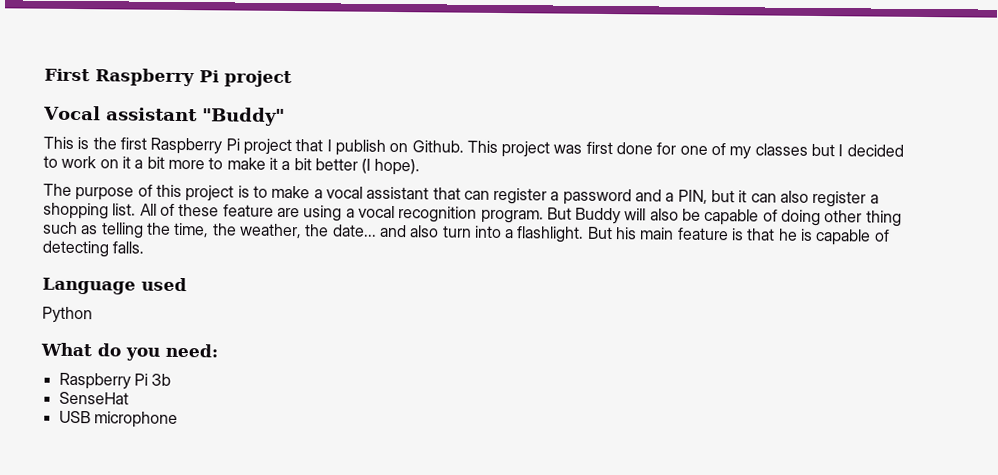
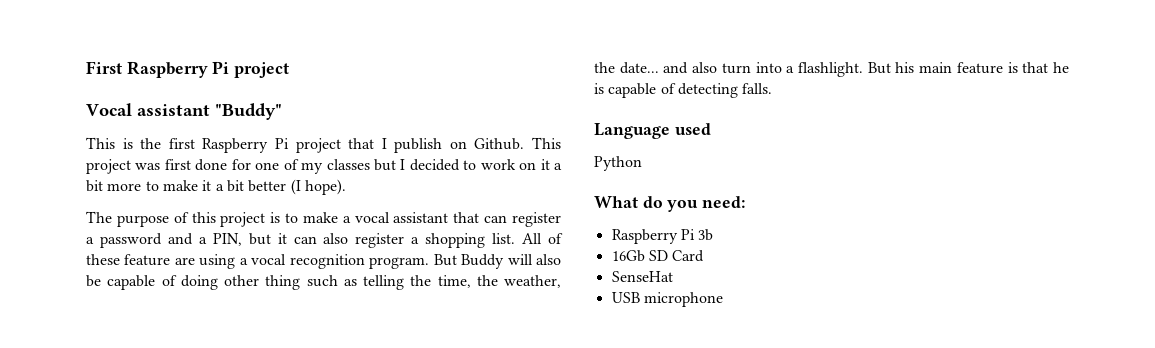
(172, 379) none -> [611,250,705,262] // 16Gb SD Card

